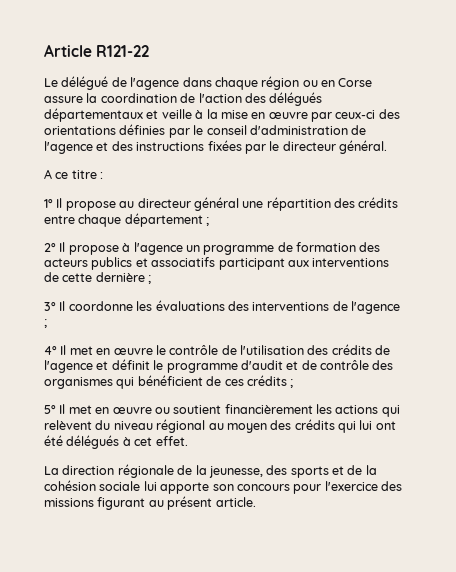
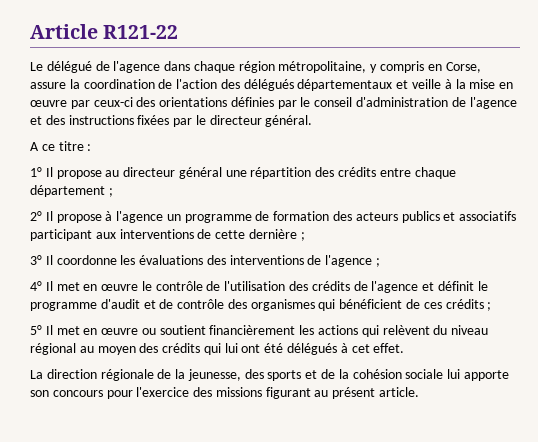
[302,78,373,87] ou en Corse -> [278,61,481,73] métropolitaine, y compris en Corse,

